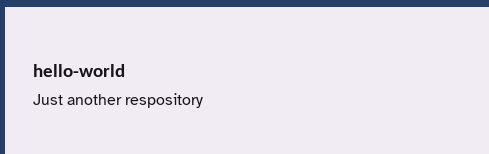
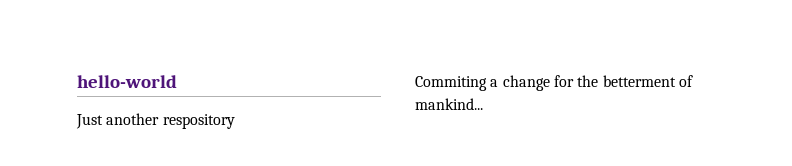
(204, 100) none -> [415,75,693,91] [415,98,483,110] // Commiting a change for the betterment of mankind...

